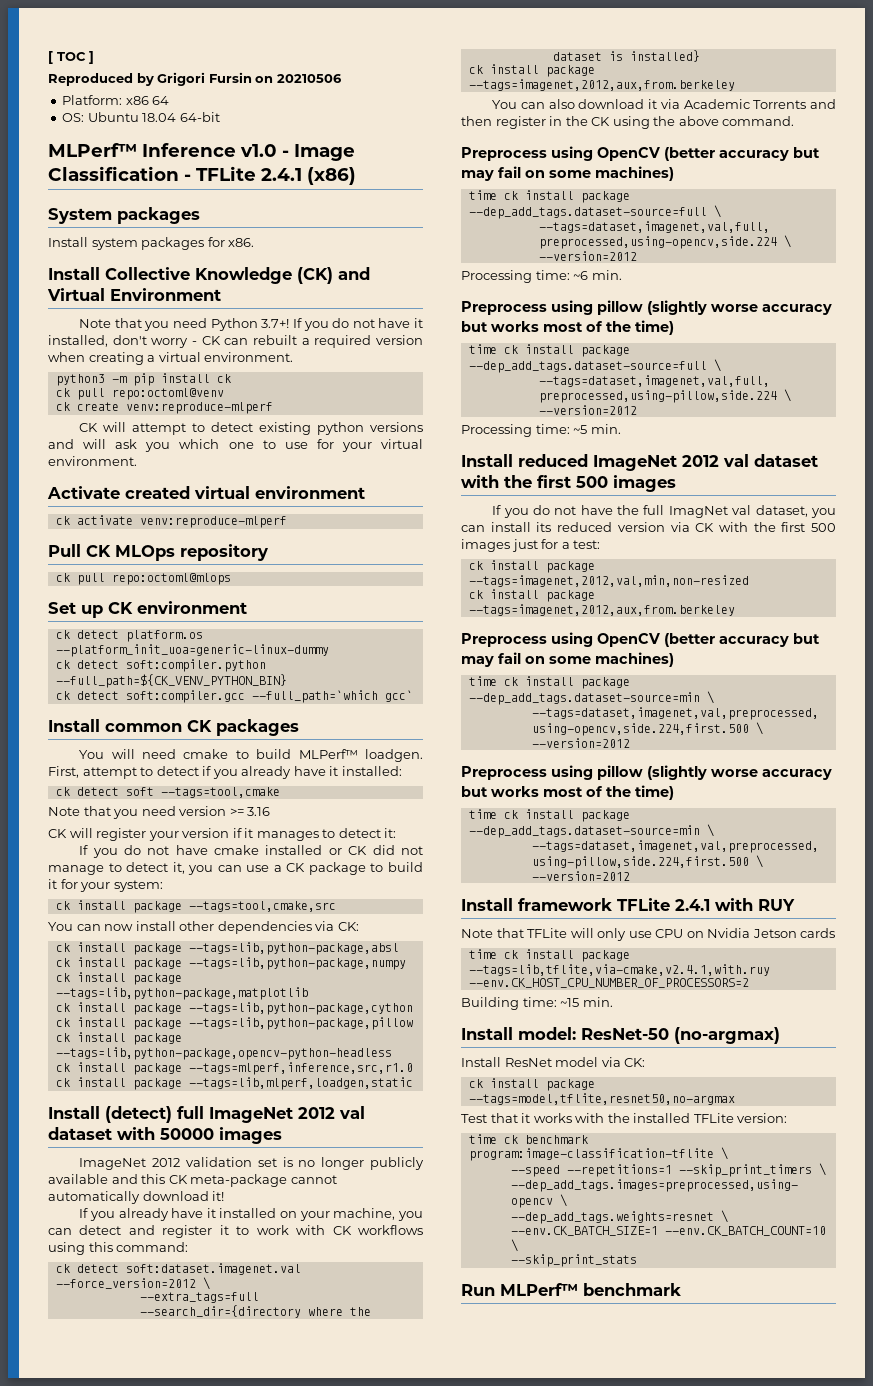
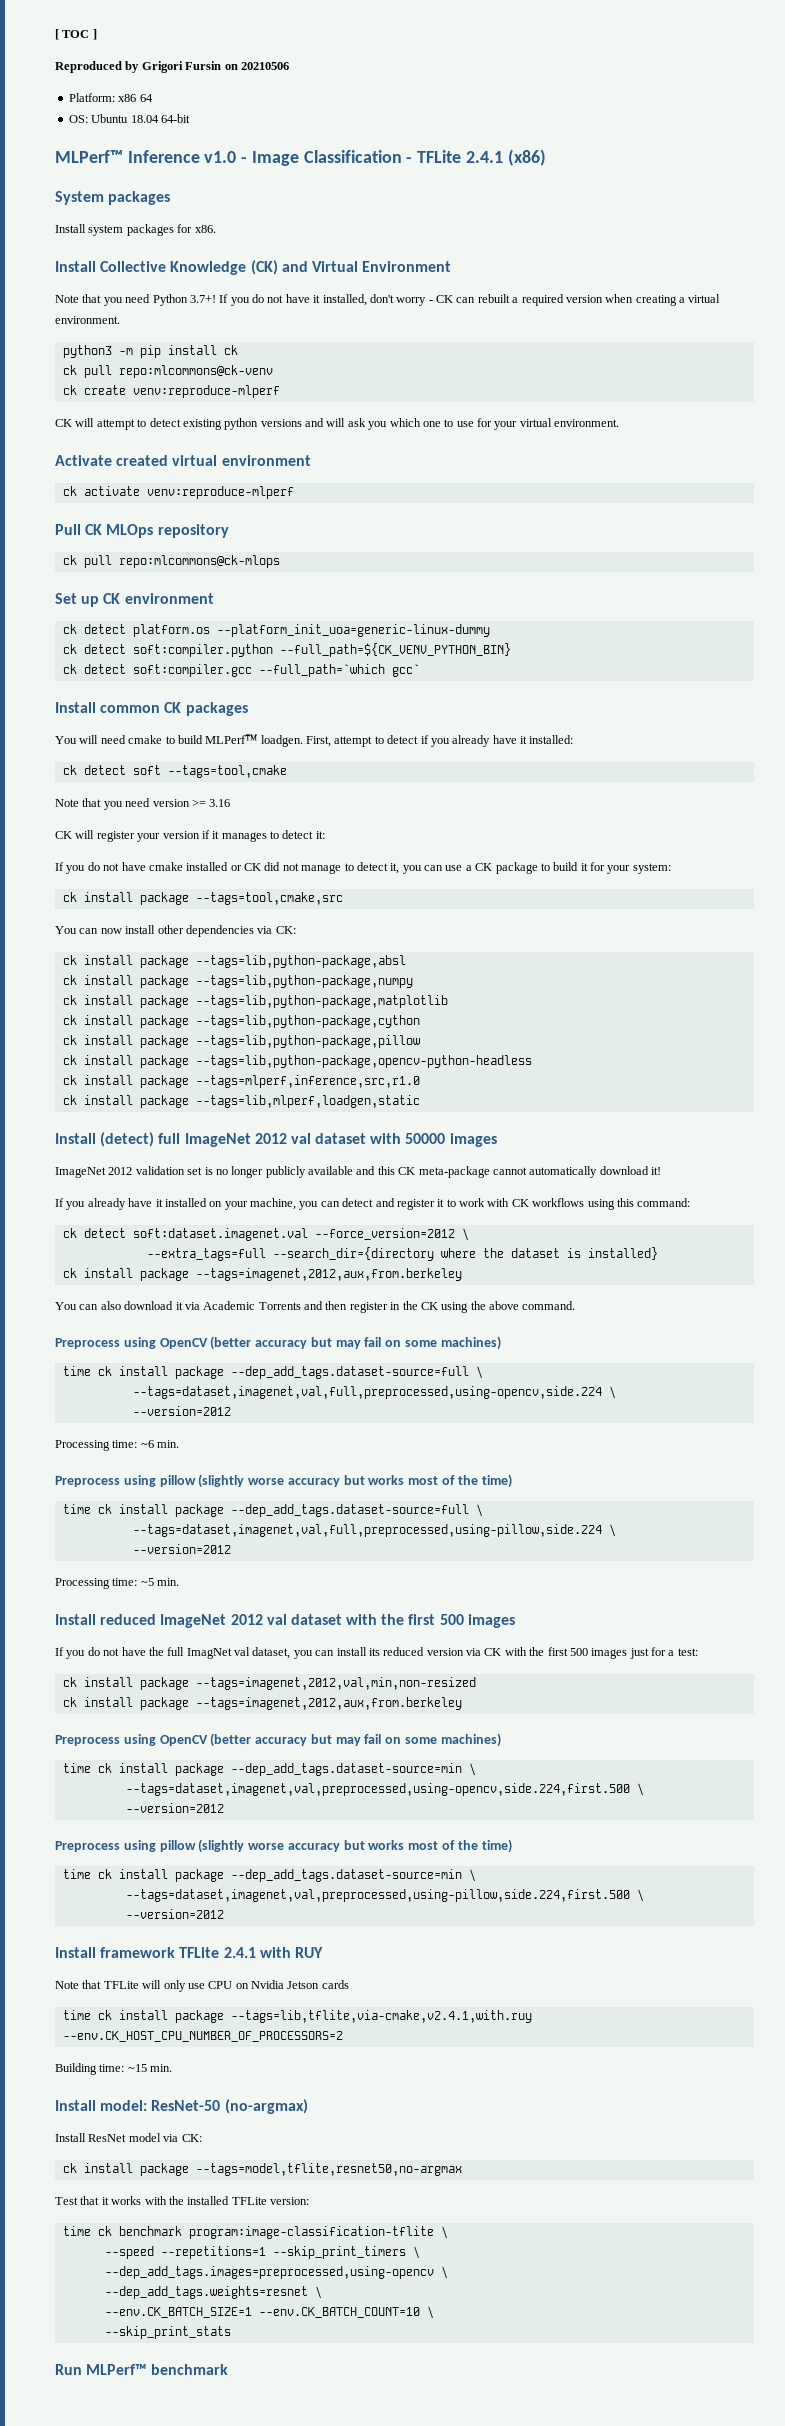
[111,388,224,400] repo:octoml@venv -> [118,365,273,378] repo:mlcommons@ck-venv
[111,573,231,585] repo:octoml@mlops -> [118,555,280,568] repo:mlcommons@ck-mlops

